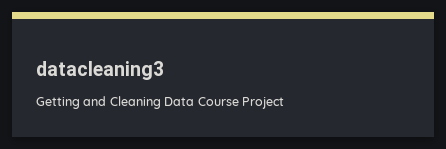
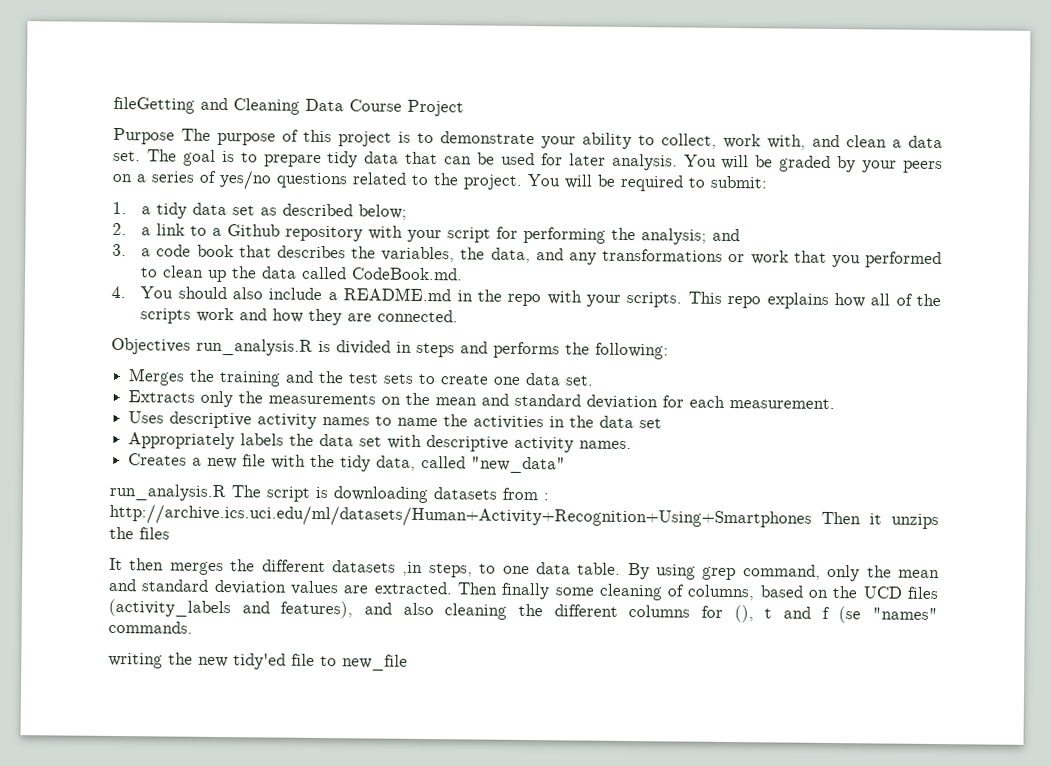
[36,61,164,80] [36,97,80,109] datacleaning3 // Getting -> [113,96,195,114] fileGetting
(284, 103) none -> [113,127,943,150] [113,149,944,174] [112,170,768,192] [112,201,408,220] [112,222,741,245] [112,243,942,269] [141,265,464,283] [111,285,942,309] [140,307,459,326] [111,337,669,360] [128,368,595,387] [128,390,836,410] [128,411,663,430] [128,432,633,453] [128,453,567,474] [109,483,549,504] [109,503,939,530] [109,526,170,540] [109,557,941,582] [108,578,939,601] [108,598,938,624] [108,620,193,634] [108,652,408,671] // Purpose The purpose of this project is to demonstrate your ability to collect, work with, and clean a data set. The goal is to prepare tidy data that can be used for later analysis. You will be graded by your peers on a series of yes/no questions related to the project. You will be required to submit: // 1. a tidy data set as described below; // 2. a link to a Github repository with your script for performing the analysis; and // 3. a code book that describes the variables, the data, and any transformations or work that you performed to clean up the data called CodeBook.md. // 4. You should also include a README.md in the repo with your scripts. This repo explains how all of the scripts work and how they are connected. // Objectives run_analysis.R is divided in steps and performs the following: // Merges the training and the test sets to create one data set. // Extracts only the measurements on the mean and standard deviation for each measurement. // Uses descriptive activity names to name the activities in the data set // Appropriately labels the data set with descriptive activity names. // Creates a new file with the tidy data, called "new_data" // run_analysis.R The script is downloading datasets from : http://archive.ics.uci.edu/ml/datasets/Human+Activity+Recognition+Using+Smartphones Then it unzips the files // It then merges the different datasets ,in steps, to one data table. By using grep command, only the mean and standard deviation values are extracted. Then finally some cleaning of columns, based on the UCD files (activity_labels and features), and also cleaning the different columns for (), t and f (se "names" commands. // writing the new tidy'ed file to new_file

